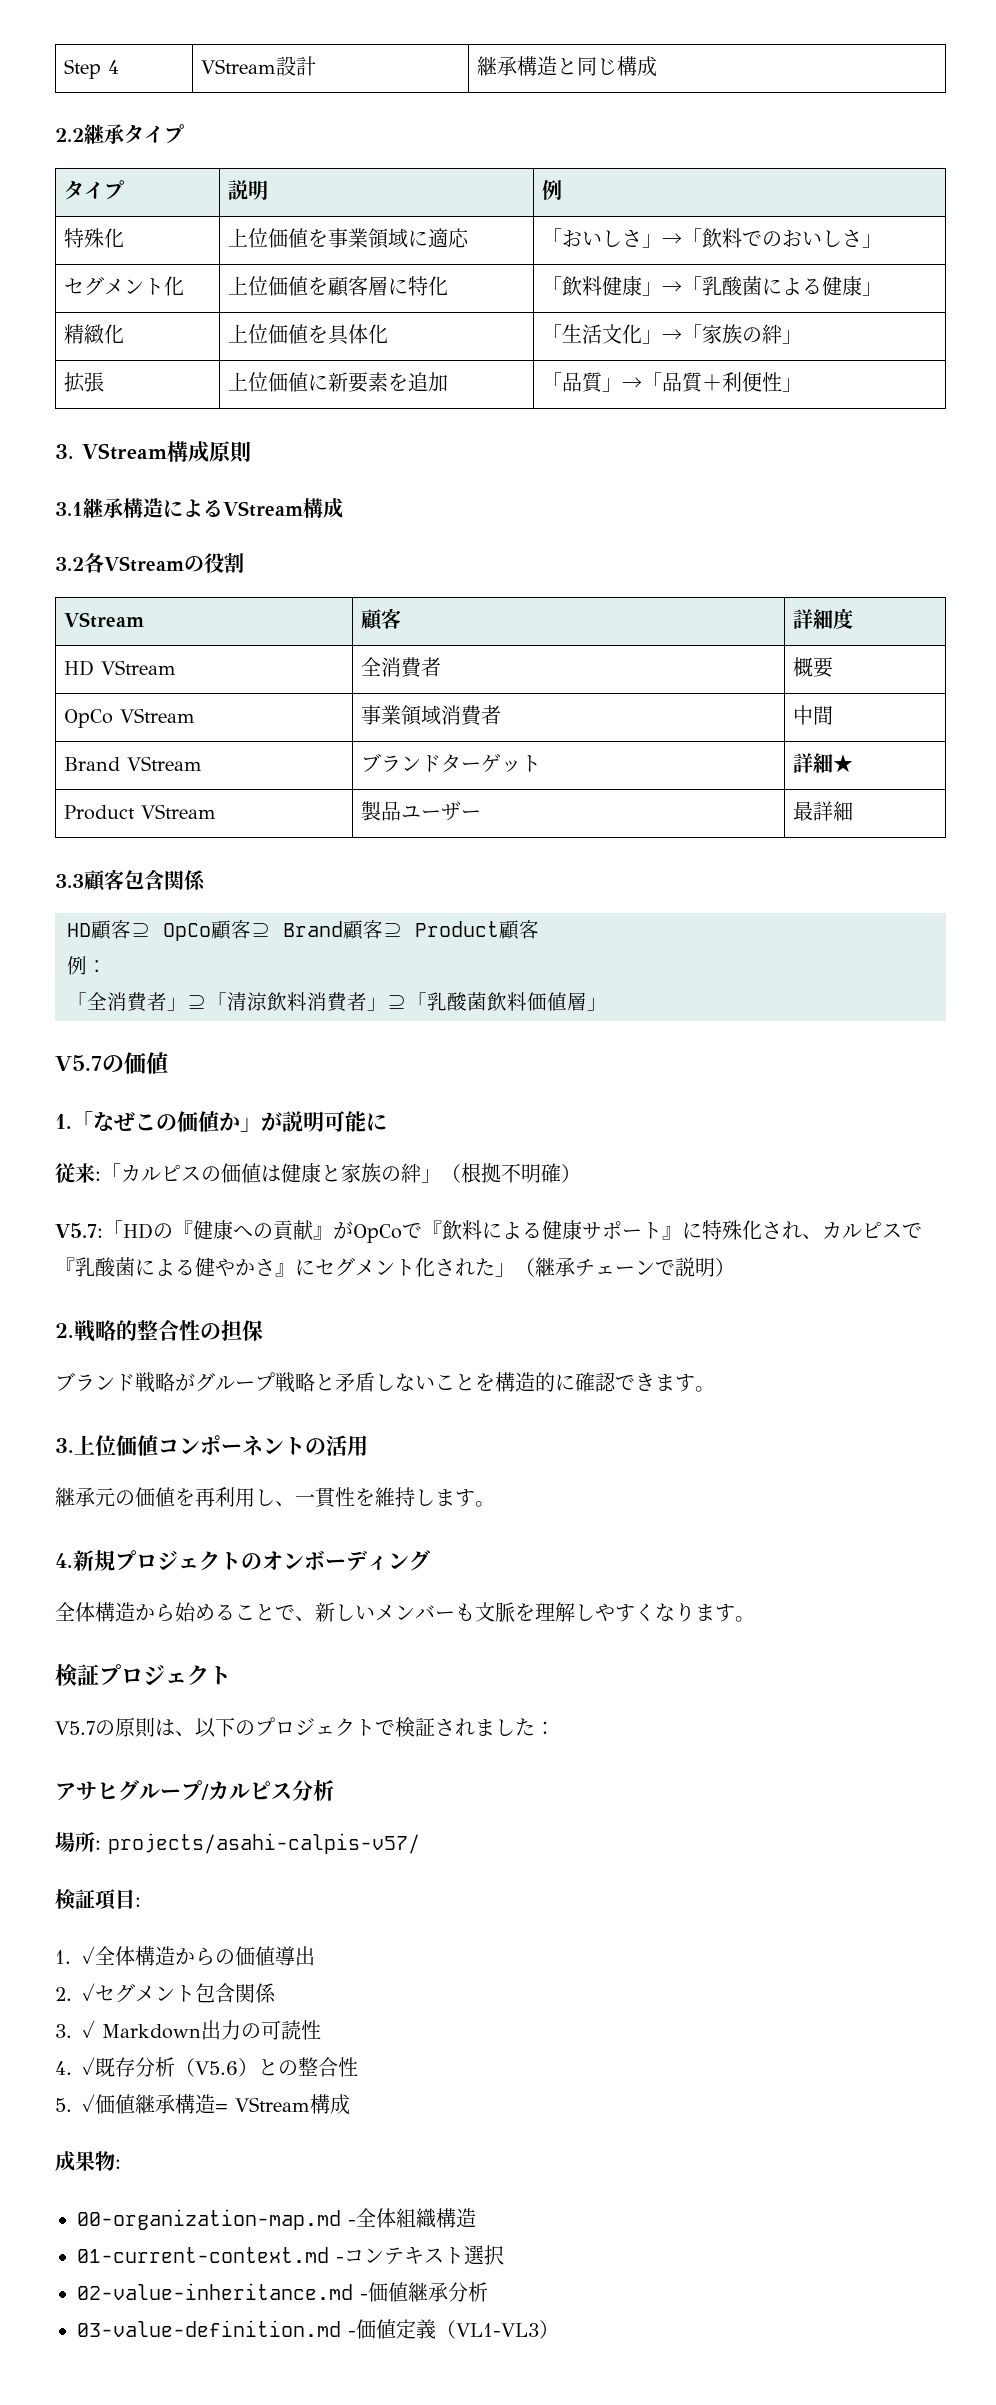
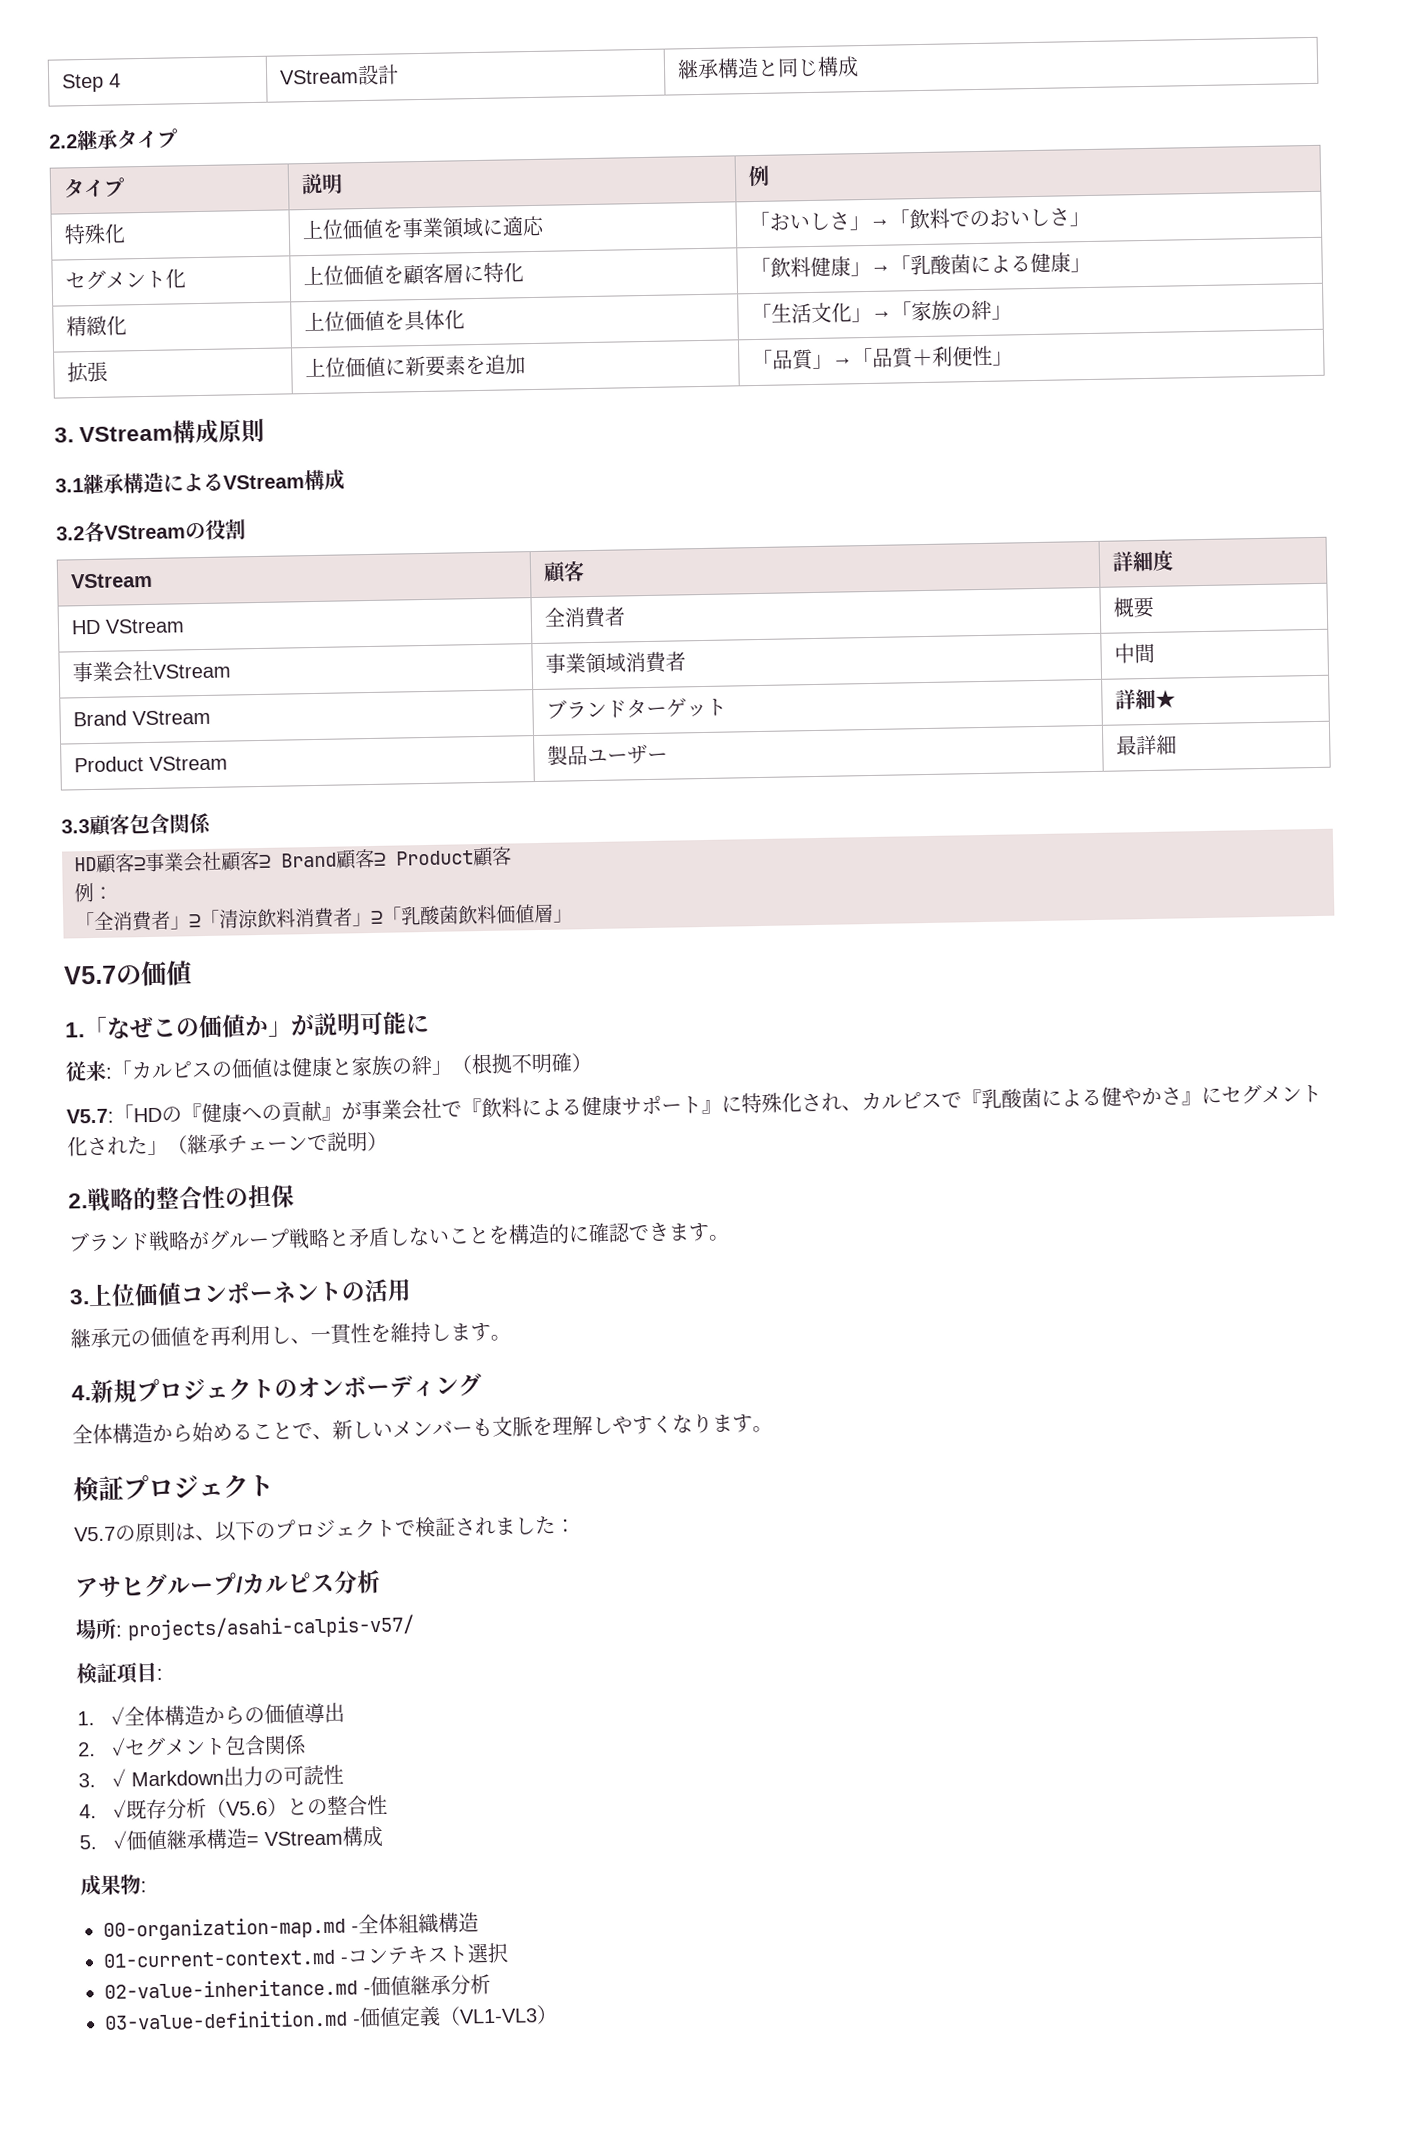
[63,709,113,728] OpCo -> [72,660,154,683] 事業会社
[163,923,211,941] OpCo -> [145,851,222,873] 事業会社
[353,1224,402,1243] OpCo -> [361,1098,442,1121] 事業会社

